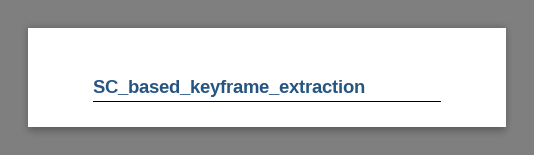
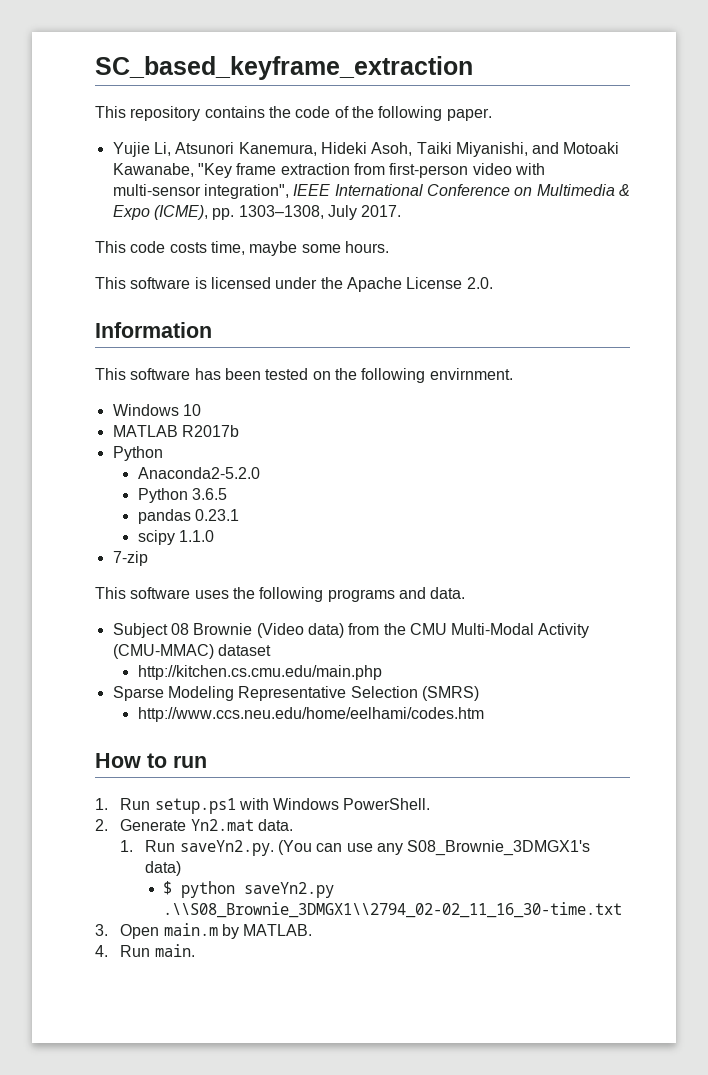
(365, 88) none -> [95,106,492,121] [112,142,620,157] [112,163,545,178] [112,184,630,199] [112,205,402,220] [95,241,389,256] [95,277,493,292] [95,322,212,338] [95,368,513,383] [112,404,201,416] [112,425,239,437] [112,446,163,461] [137,467,260,479] [137,488,228,503] [137,509,240,524] [137,530,215,545] [112,551,148,566] [95,587,466,602] [112,623,590,638] [112,644,271,659] [137,665,382,680] [112,686,479,701] [137,707,484,722] [95,753,207,768] [95,798,431,814] [95,819,293,831] [120,840,591,856] [145,861,182,876] [163,881,335,898] [163,902,623,918] [95,923,313,939] [95,944,195,957] // This repository contains the code of the following paper. // Yujie Li, Atsunori Kanemura, Hideki Asoh, Taiki Miyanishi, and Motoaki Kawanabe, "Key frame extraction from first-person video with multi-sensor integration", IEEE International Conference on Multimedia & Expo (ICME), pp. 1303–1308, July 2017. // This code costs time, maybe some hours. // This software is licensed under the Apache License 2.0. // Information // This software has been tested on the following envirnment. // Windows 10 // MATLAB R2017b // Python // Anaconda2-5.2.0 // Python 3.6.5 // pandas 0.23.1 // scipy 1.1.0 // 7-zip // This software uses the following programs and data. // Subject 08 Brownie (Video data) from the CMU Multi-Modal Activity (CMU-MMAC) dataset // http://kitchen.cs.cmu.edu/main.php // Sparse Modeling Representative Selection (SMRS) // http://www.ccs.neu.edu/home/eelhami/codes.htm // How to run // 1. Run setup.ps1 with Windows PowerShell. // 2. Generate Yn2.mat data. // 1. Run saveYn2.py. (You can use any S08_Brownie_3DMGX1's data) // $ python saveYn2.py .\\S08_Brownie_3DMGX1\\2794_02-02_11_16_30-time.txt // 3. Open main.m by MATLAB. // 4. Run main.

